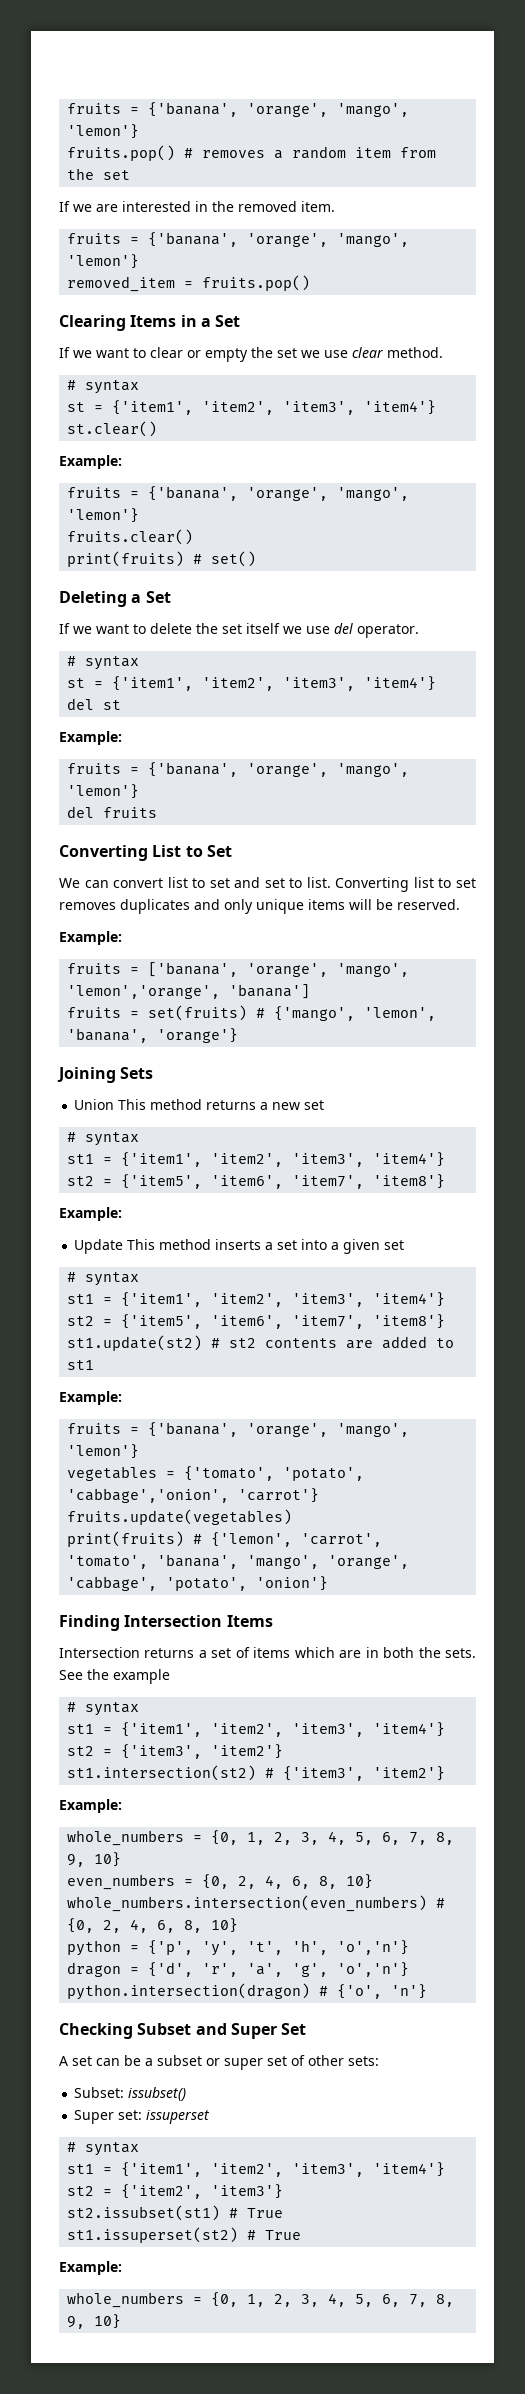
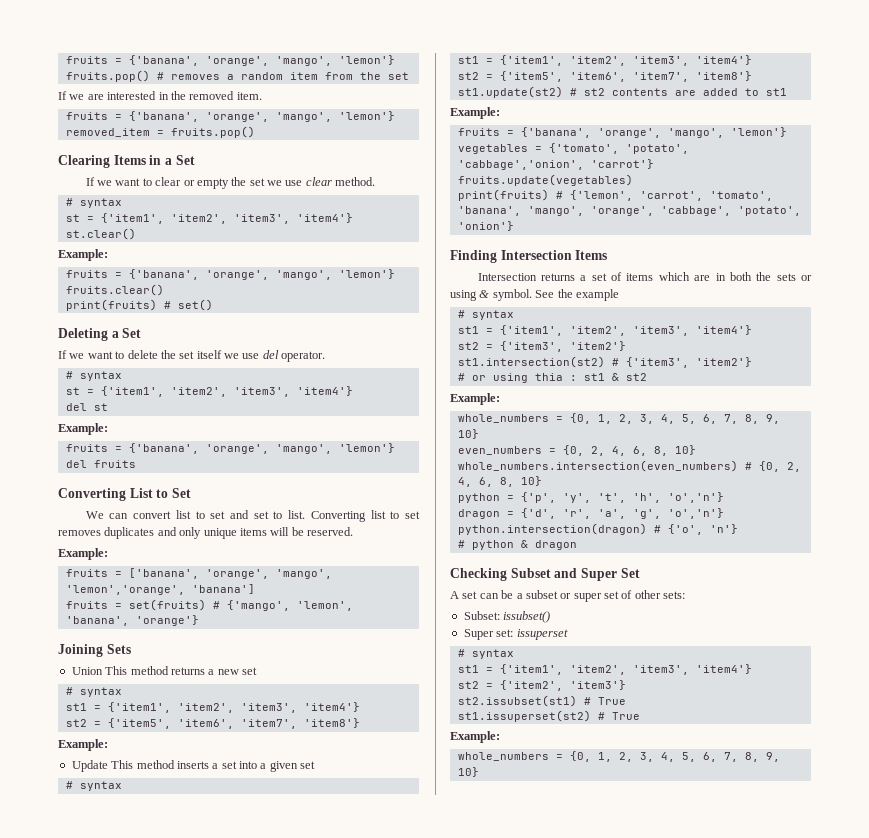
[444,1648,476,1658] sets. -> [776,273,812,281] [450,289,532,301] sets or using & symbol.
(446, 1773) none -> [457,373,647,383] // # or using thia : st1 & st2
(428, 1991) none -> [457,540,577,550] // # python & dragon

